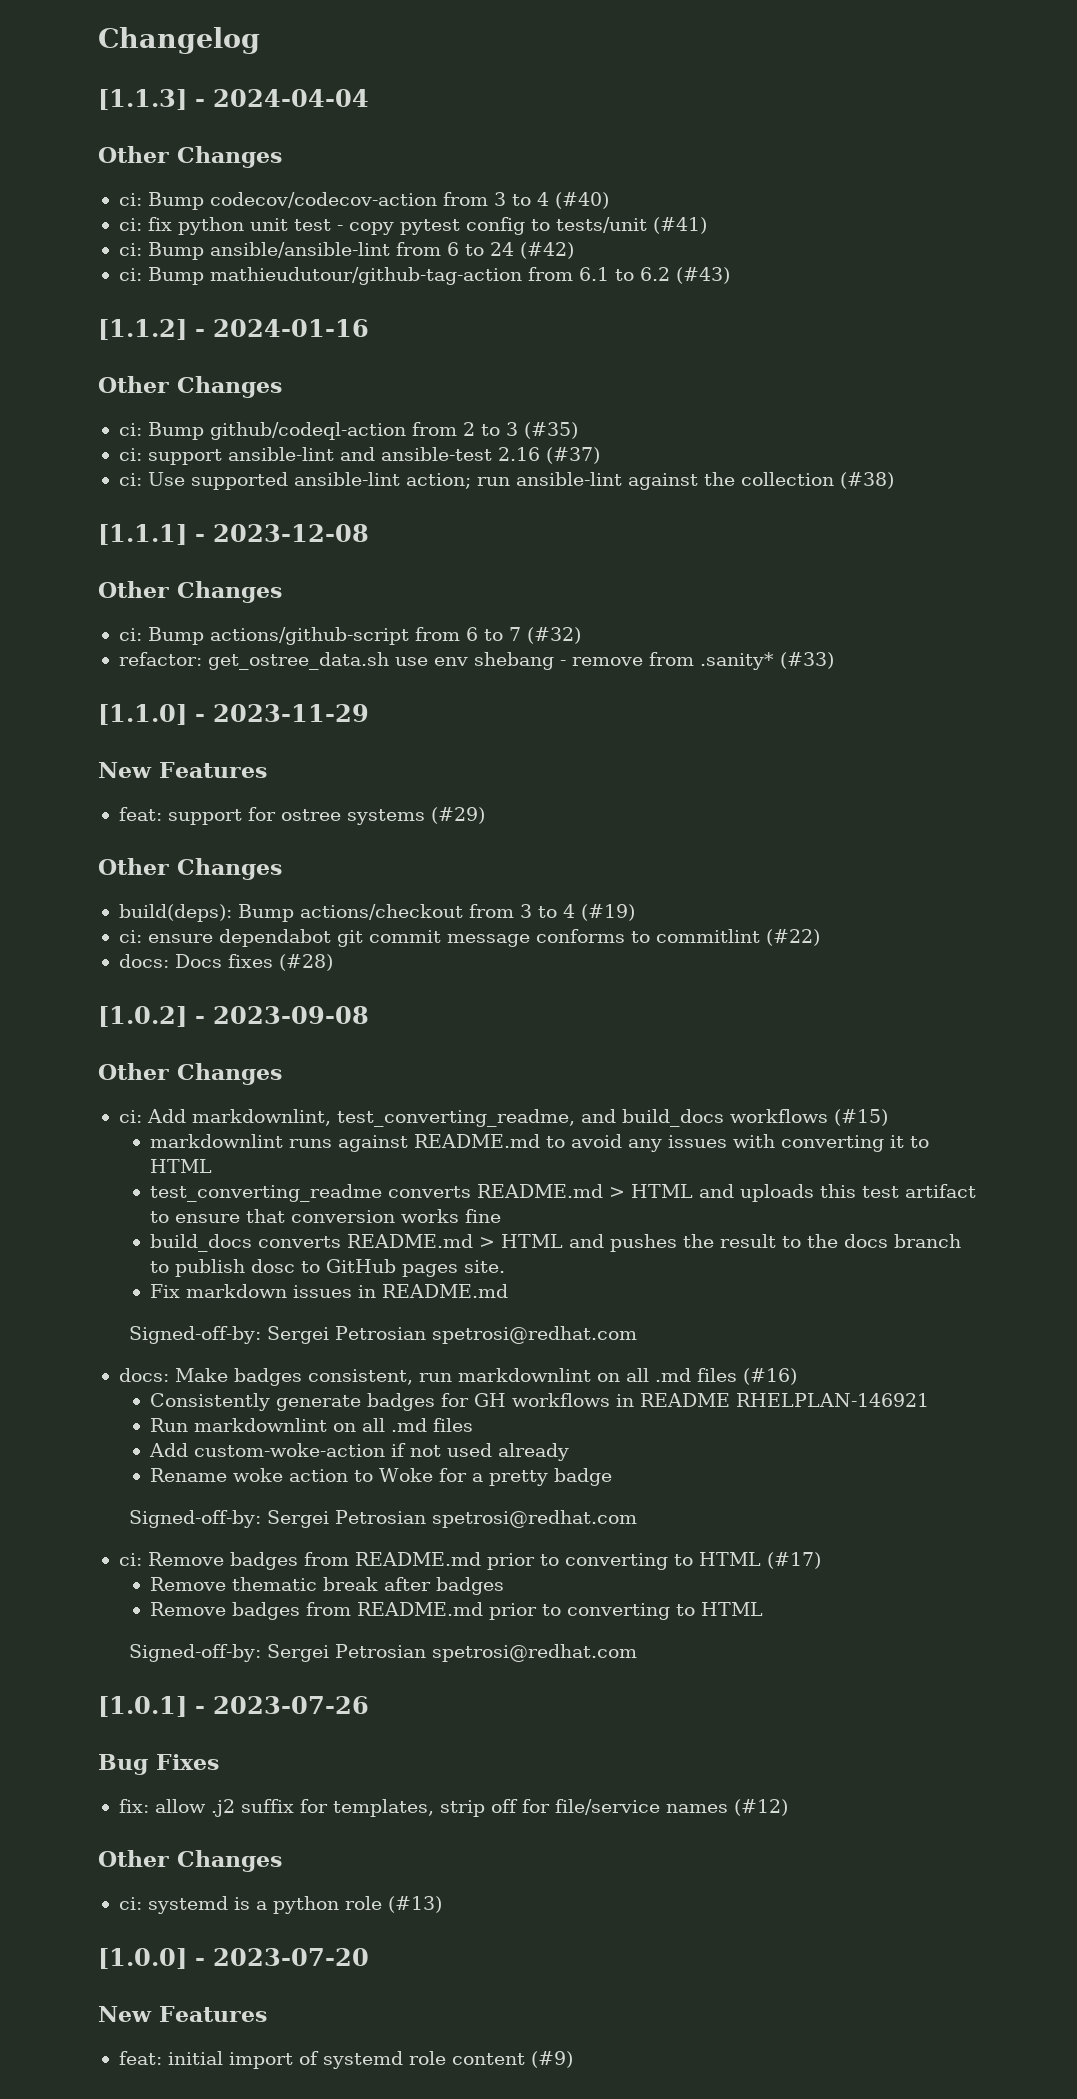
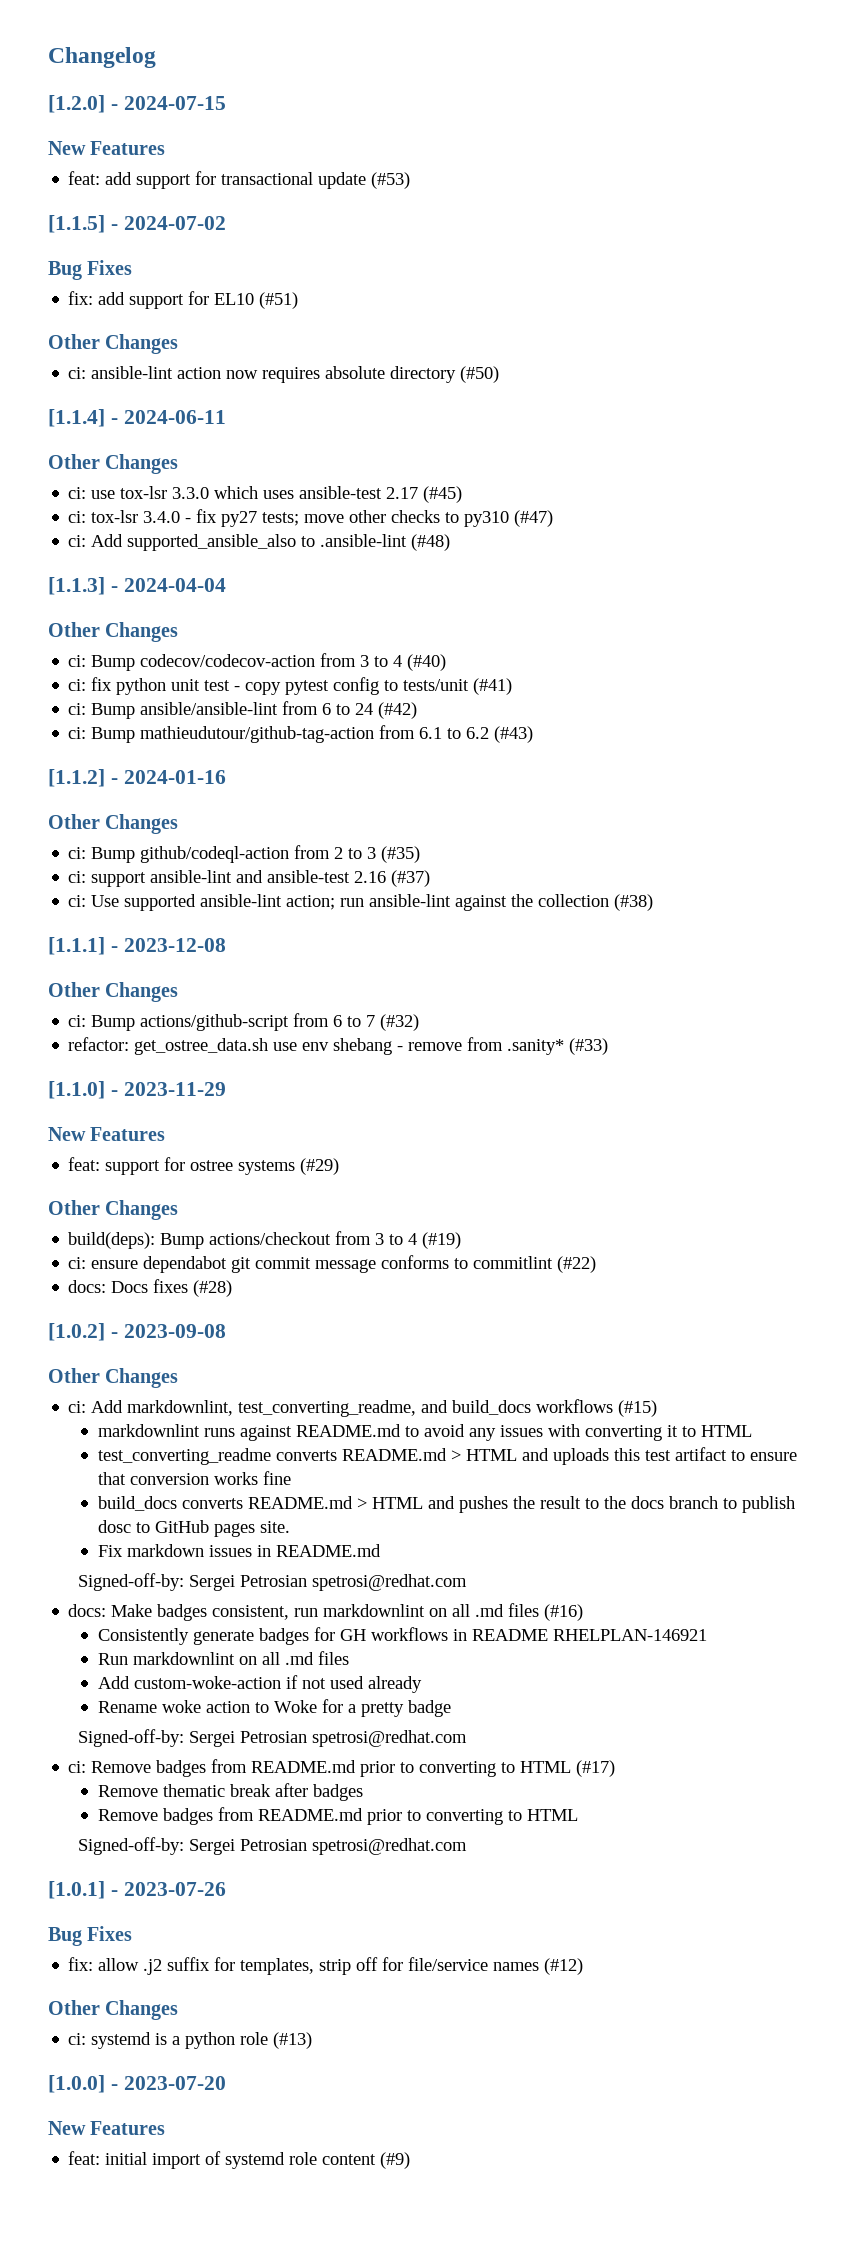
(260, 40) none -> [48,95,226,113] [48,141,166,155] [68,171,411,189] [48,215,226,233] [48,260,133,280] [68,291,299,309] [48,334,179,354] [68,366,500,383] [48,409,226,427] [48,454,179,474] [68,486,463,503] [68,509,554,527] [68,534,451,551] // [1.2.0] - 2024-07-15 // New Features // feat: add support for transactional update (#53) // [1.1.5] - 2024-07-02 // Bug Fixes // fix: add support for EL10 (#51) // Other Changes // ci: ansible-lint action now requires absolute directory (#50) // [1.1.4] - 2024-06-11 // Other Changes // ci: use tox-lsr 3.3.0 which uses ansible-test 2.17 (#45) // ci: tox-lsr 3.4.0 - fix py27 tests; move other checks to py310 (#47) // ci: Add supported_ansible_also to .ansible-lint (#48)

